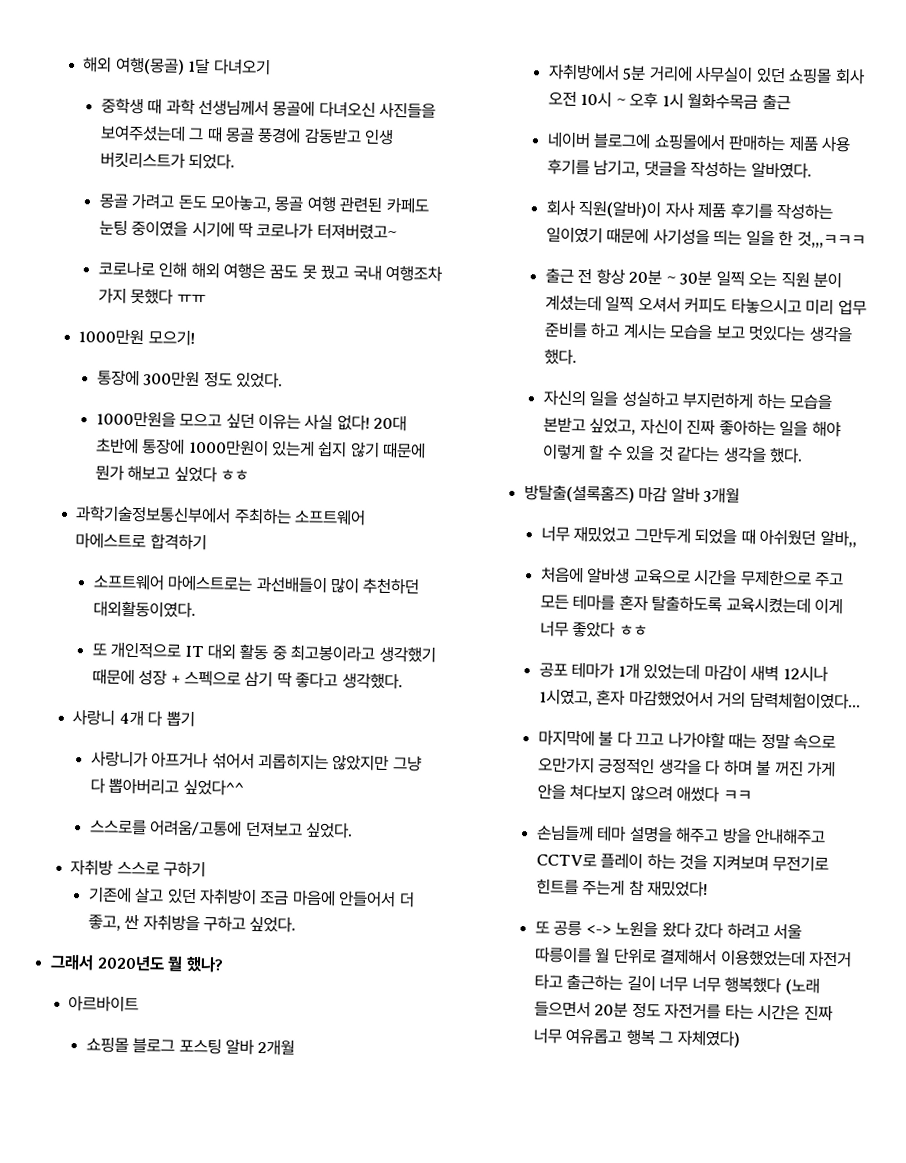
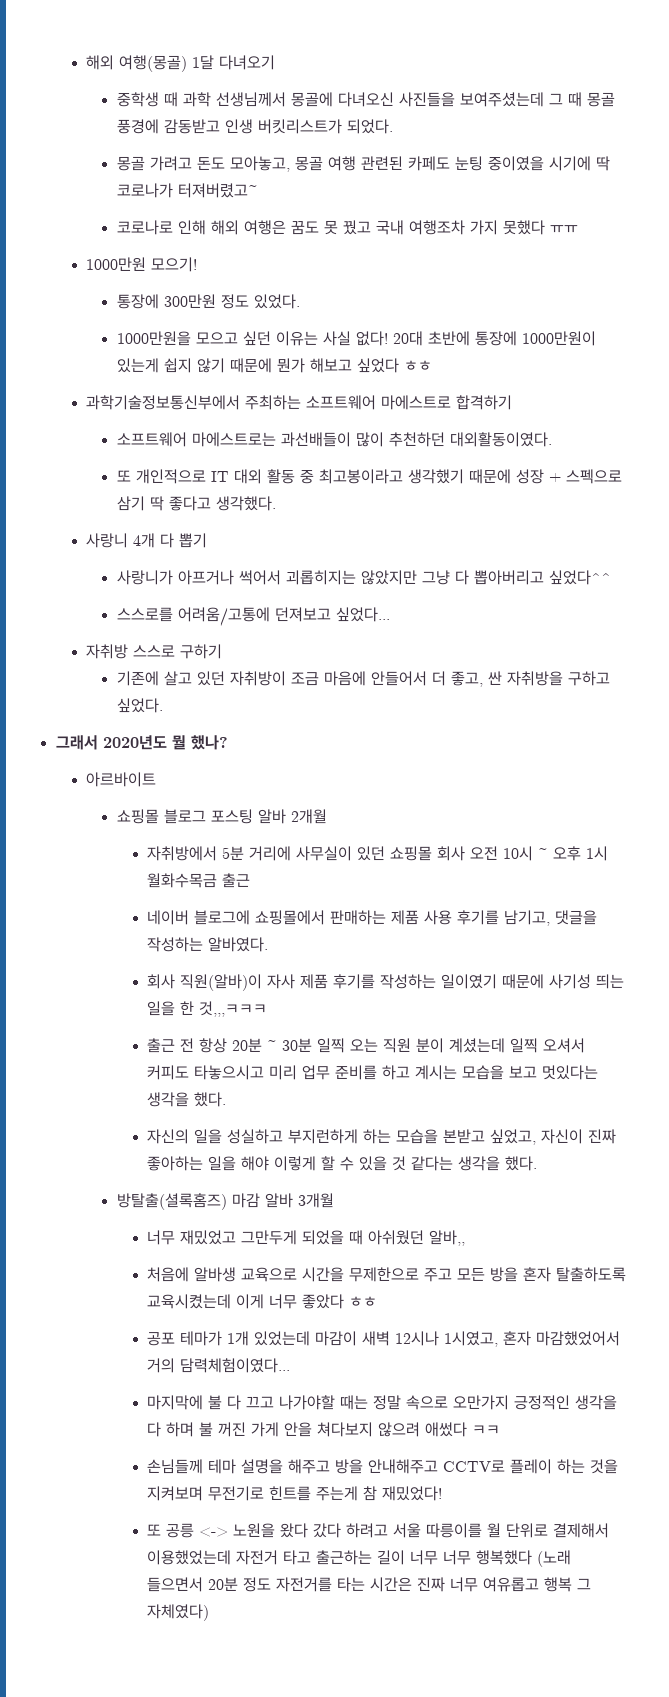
[211,752,255,769] 섞어서 -> [238,570,281,585] 썩어서
[305,821,354,839] 싶었다. -> [335,607,390,622] 싶었다...
[652,228,710,245] 사기성을 -> [549,974,592,989] 사기성
[572,593,616,611] 테마를 -> [490,1267,519,1282] 방을

